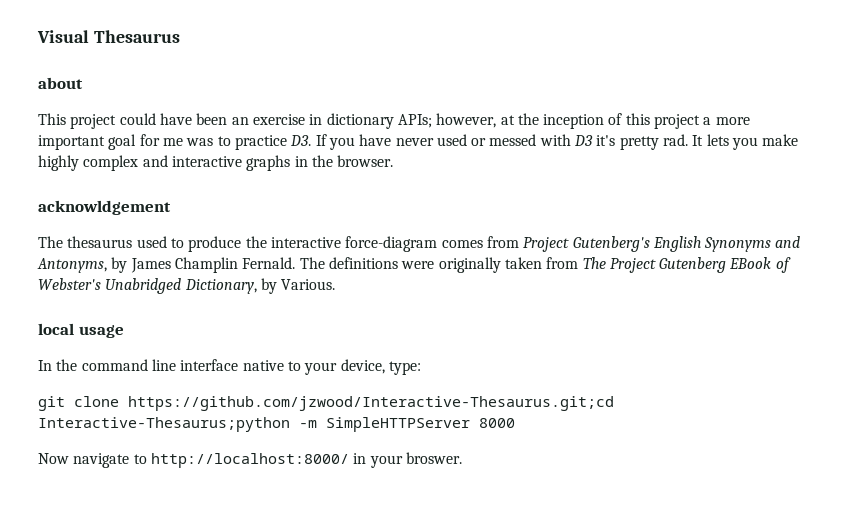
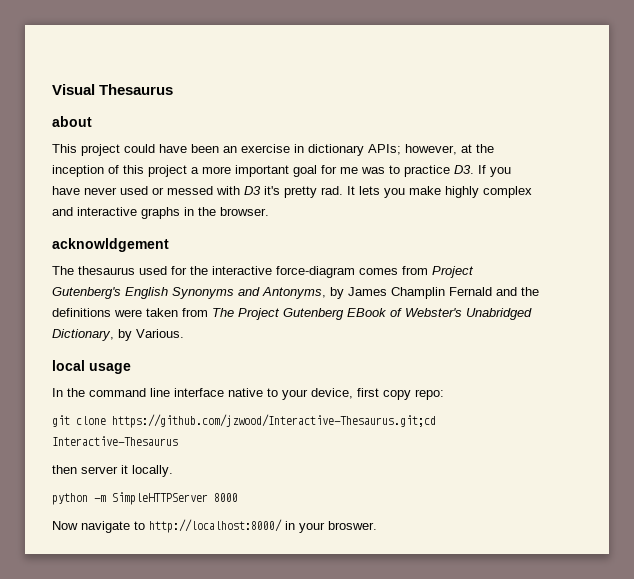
[170,236,242,252] to produce -> [171,266,187,275] for
[242,257,325,269] Fernald. The -> [449,287,539,296] Fernald and the
[438,257,501,273] originally -> (142, 313) none
[388,361,421,375] type: -> [357,388,444,400] first copy repo:
[38,417,290,432] Interactive-Thesaurus;python -> [52,436,178,446] [52,465,173,477] [52,493,88,505] Interactive-Thesaurus // then server it locally. // python

